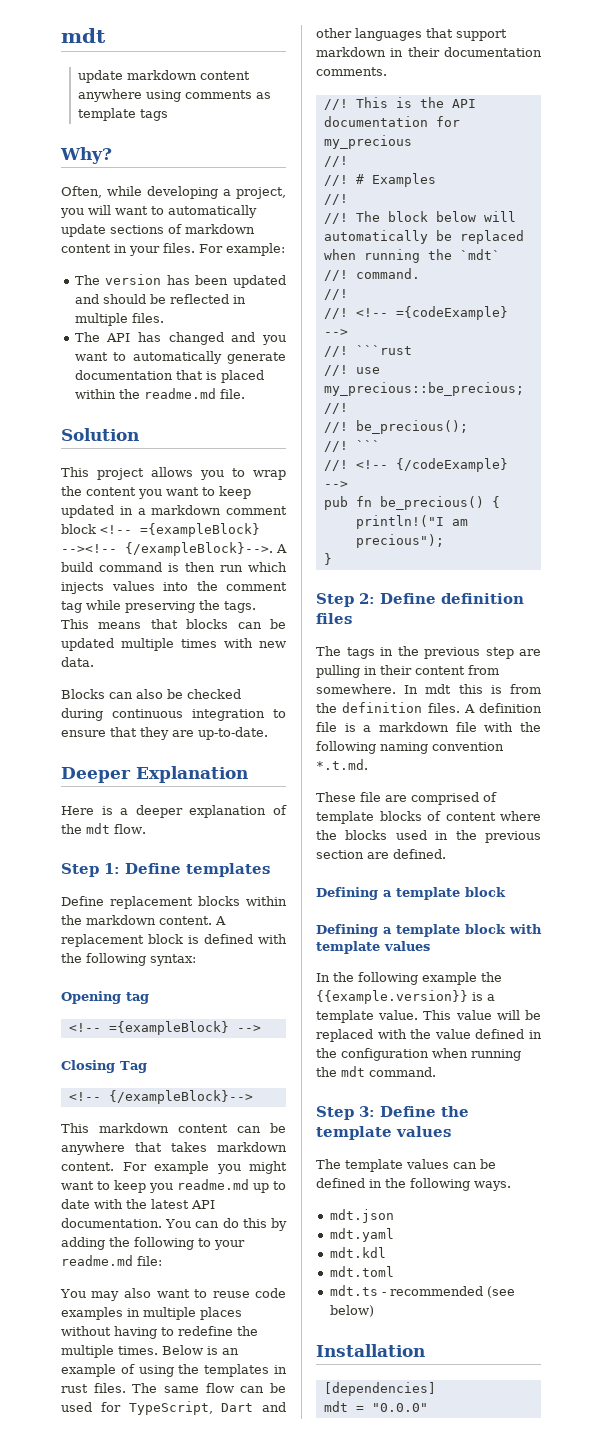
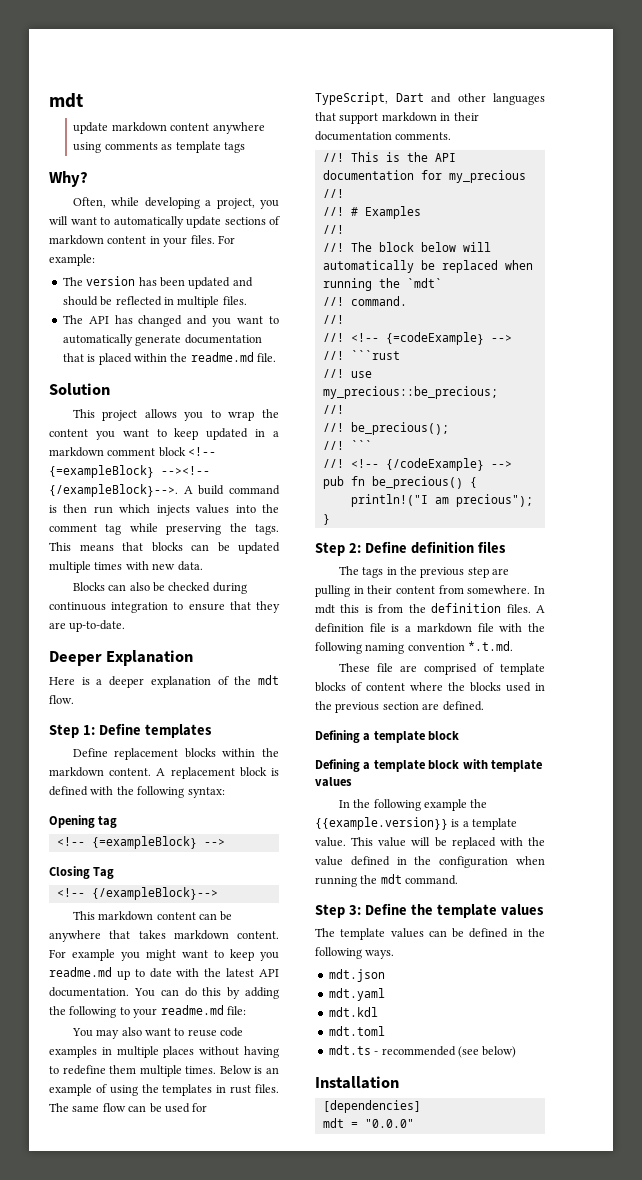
[140,523,260,537] ={exampleBlock} -> [49,465,154,478] {=exampleBlock}
[108,1021,229,1035] ={exampleBlock} -> [91,836,197,849] {=exampleBlock}
[237,1326,258,1336] the -> [109,1065,137,1074] them
[395,306,508,320] ={codeExample} -> [385,332,484,345] {=codeExample}

